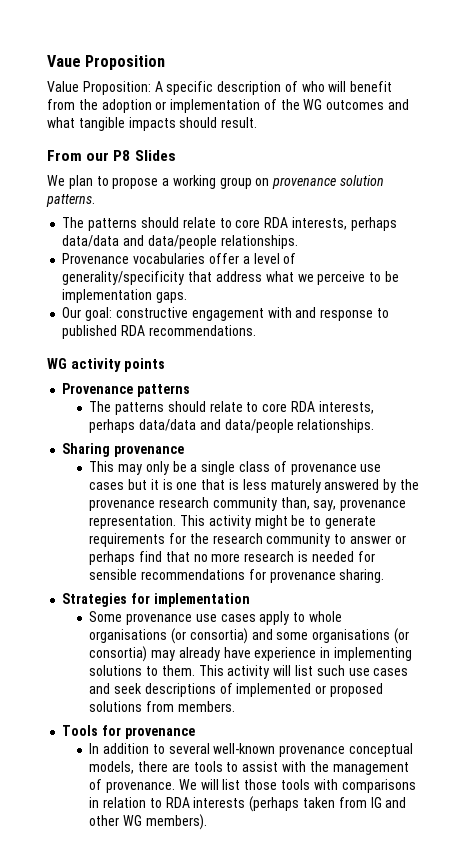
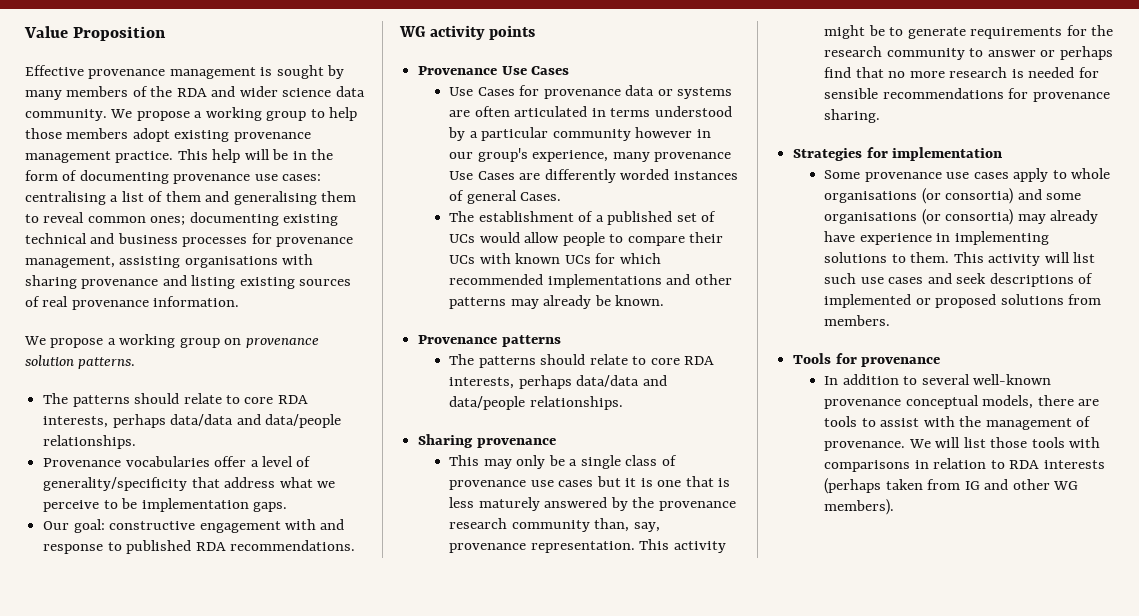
[47,55,81,67] Vaue -> [24,26,68,38] Value
[47,81,393,95] [47,99,410,113] [47,117,258,131] [47,150,176,161] [47,175,109,189] Value Proposition: A specific description of who will benefit from the adoption or implementation of the WG outcomes and what tangible impacts should result. // From our P8 Slides // We plan to -> [25,65,345,79] [25,86,365,100] [25,107,358,121] [25,128,311,142] [25,149,334,163] [25,170,322,184] [25,191,357,205] [25,212,339,226] [25,233,354,247] [25,254,314,268] [25,275,352,289] [25,296,240,310] [24,336,46,345] Effective provenance management is sought by many members of the RDA and wider science data community. We propose a working group to help those members adopt existing provenance management practice. This help will be in the form of documenting provenance use cases: centralising a list of them and generalising them to reveal common ones; documenting existing technical and business processes for provenance management, assisting organisations with sharing provenance and listing existing sources of real provenance information. // We
(165, 365) none -> [418,66,570,75] [449,85,733,99] [449,106,732,117] [448,127,711,141] [449,148,732,162] [449,169,738,183] [449,190,562,204] [449,211,717,225] [449,232,724,246] [449,253,661,264] [449,274,732,288] [449,295,665,309] // Provenance Use Cases // Use Cases for provenance data or systems are often articulated in terms understood by a particular community however in our group's experience, many provenance Use Cases are differently worded instances of general Cases. // The establishment of a published set of UCs would allow people to compare their UCs with known UCs for which recommended implementations and other patterns may already be known.

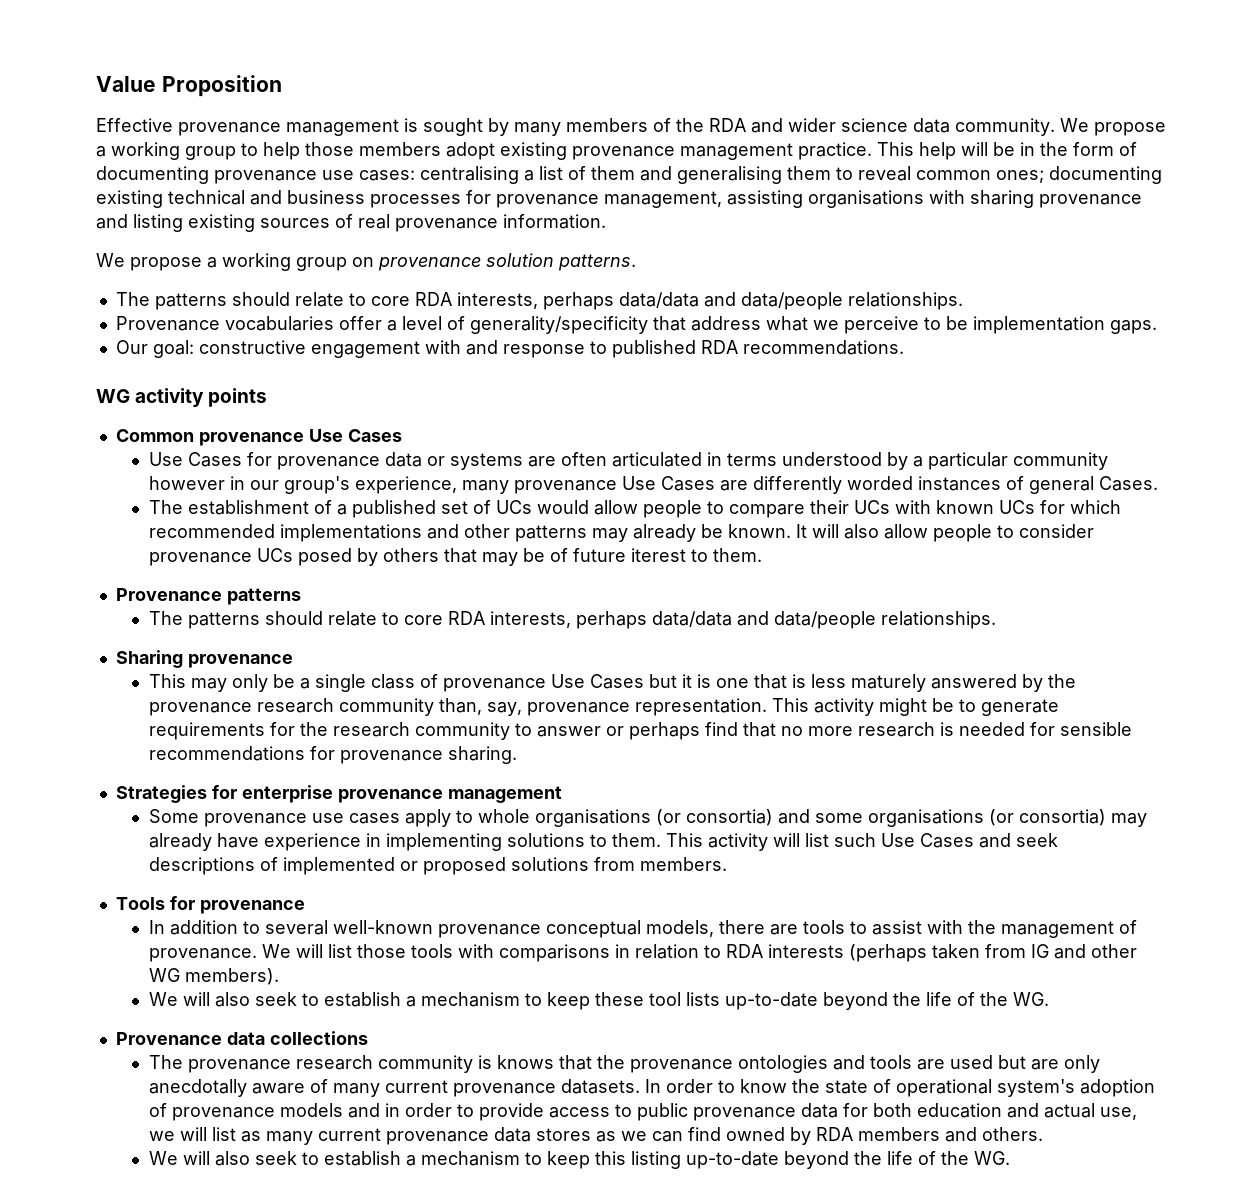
[418,66,498,75] Provenance -> [115,429,304,446] Common provenance
(665, 300) none -> [795,524,1094,542] [148,548,762,566] It will also allow people to consider provenance UCs posed by others that may be of future iterest to them.
[530,480,594,487] use cases -> [550,674,644,689] Use Cases
[892,147,1003,161] implementation -> [241,785,562,803] enterprise provenance management
[860,277,924,284] use cases -> [880,833,974,848] Use Cases
(895, 507) none -> [148,992,1049,1010] [115,1031,368,1045] [148,1055,1100,1073] [148,1079,1155,1097] [148,1103,1137,1121] [148,1127,1043,1145] [148,1151,1010,1169] // We will also seek to establish a mechanism to keep these tool lists up-to-date beyond the life of the WG. // Provenance data collections // The provenance research community is knows that the provenance ontologies and tools are used but are only anecdotally aware of many current provenance datasets. In order to know the state of operational system's adoption of provenance models and in order to provide access to public provenance data for both education and actual use, we will list as many current provenance data stores as we can find owned by RDA members and others. // We will also seek to establish a mechanism to keep this listing up-to-date beyond the life of the WG.

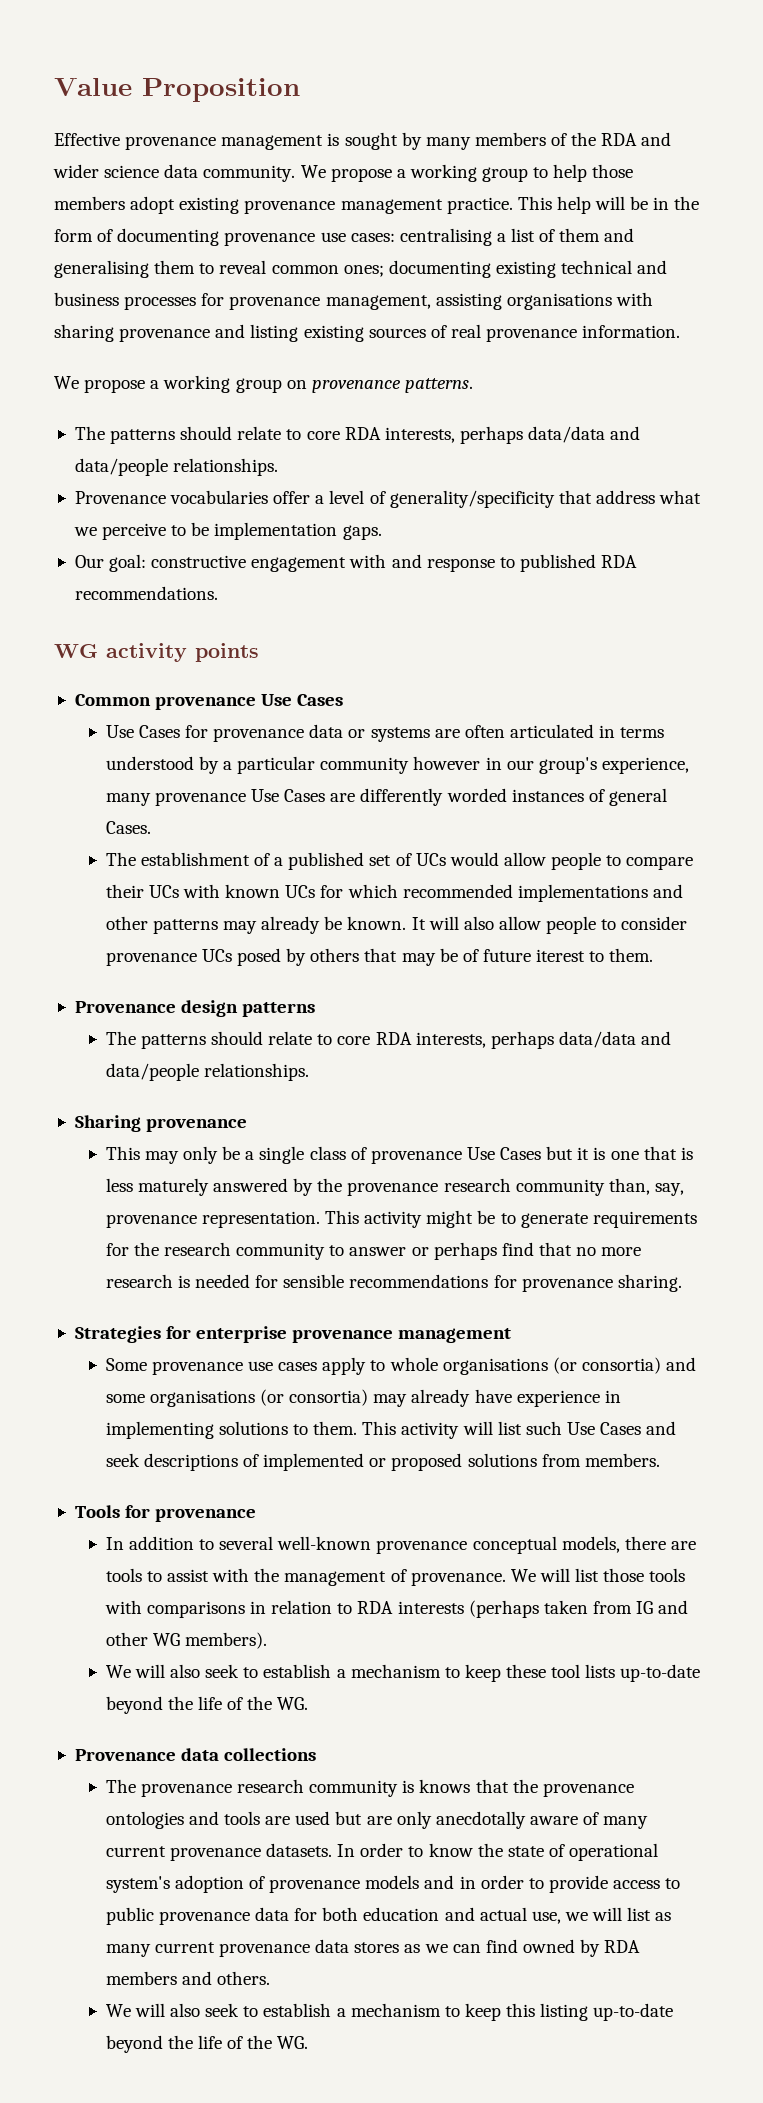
[486,253,554,267] solution -> (401, 386) none
(222, 594) none -> [181,1000,239,1017] design

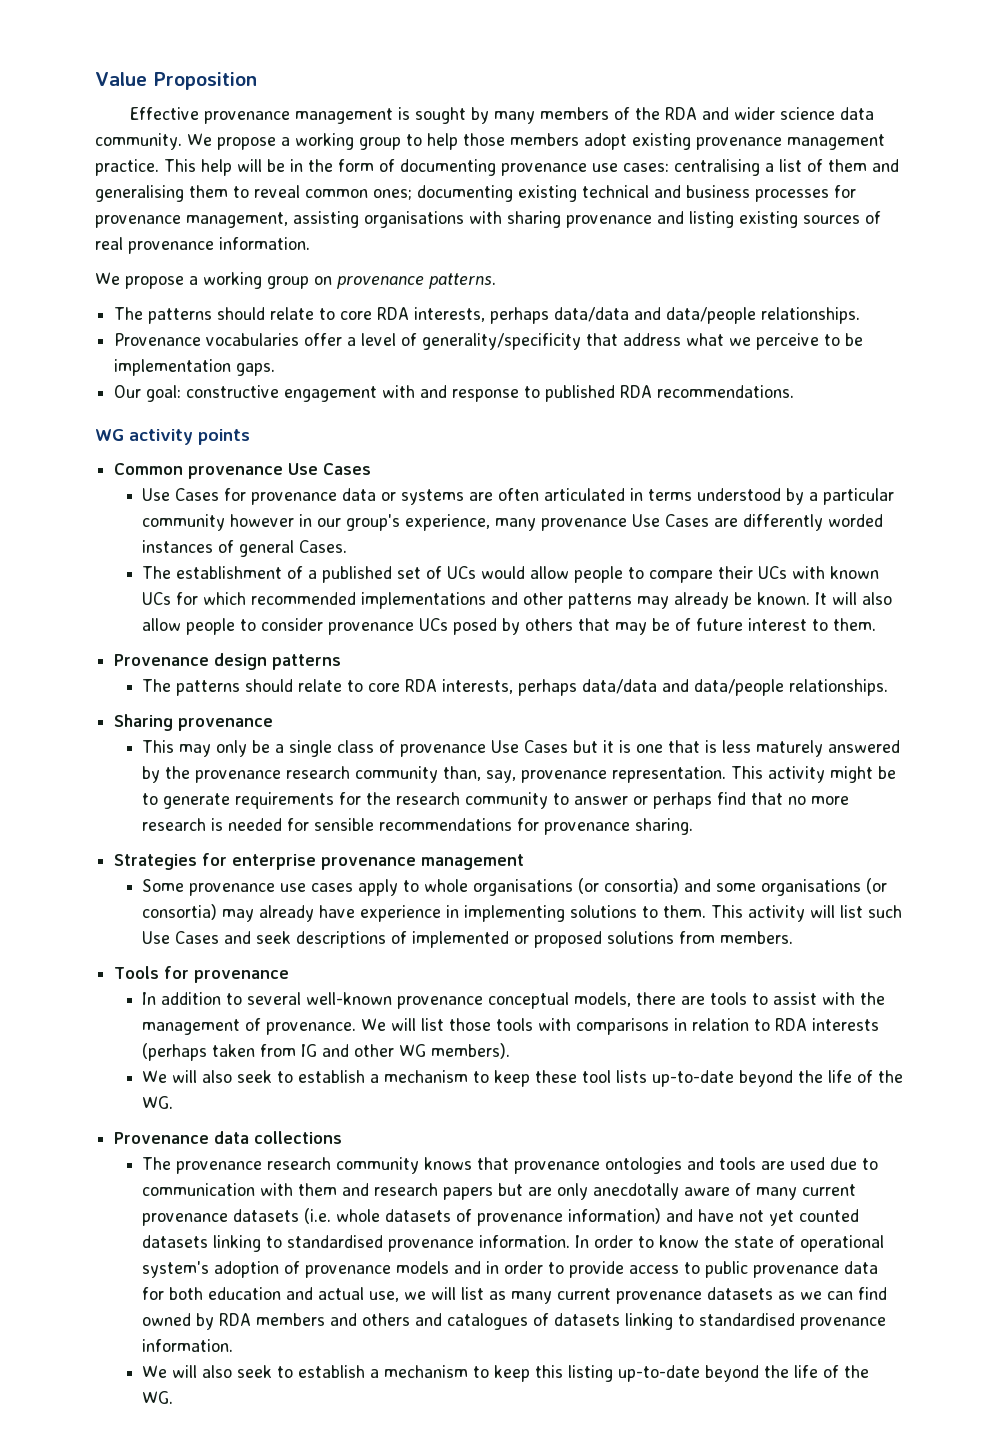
[536,949,586,962] iterest -> [748,618,808,631] interest
[402,1780,415,1793] is -> (420, 1165) none
[512,1779,538,1793] the -> (510, 1163) none
(331, 1818) none -> [830,1157,879,1170] [142,1183,494,1200] due to communication with them and research papers
[266,1843,333,1857] datasets. -> [233,1208,860,1226] [142,1235,571,1252] datasets (i.e. whole datasets of provenance information) and have not yet counted datasets linking to standardised provenance information.
[315,1939,400,1953] data stores -> [707,1287,774,1300] datasets
[217,1971,271,1985] others. -> [362,1313,887,1330] [142,1339,234,1352] others and catalogues of datasets linking to standardised provenance information.

